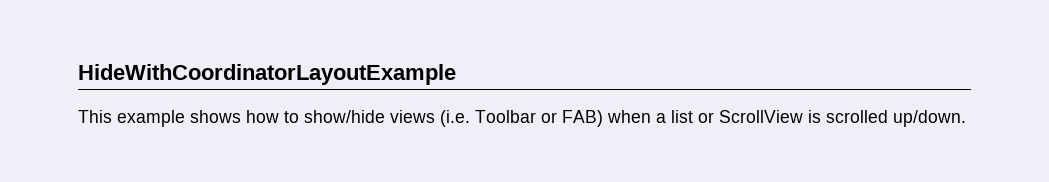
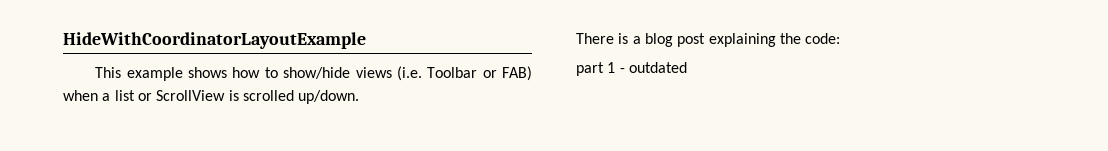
(966, 118) none -> [576,33,841,47] [576,62,687,76] // There is a blog post explaining the code: // part 1 - outdated

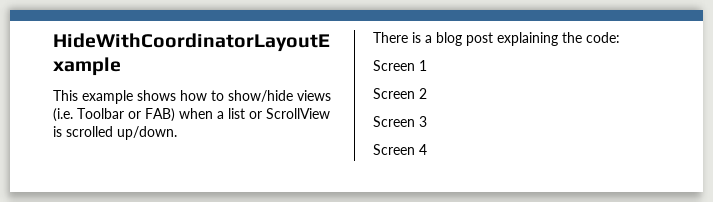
[576,62,604,76] part -> [373,60,415,71] Screen
[619,62,687,73] - outdated -> [373,88,427,99] [373,116,427,127] [373,144,427,155] // Screen 2 // Screen 3 // Screen 4

